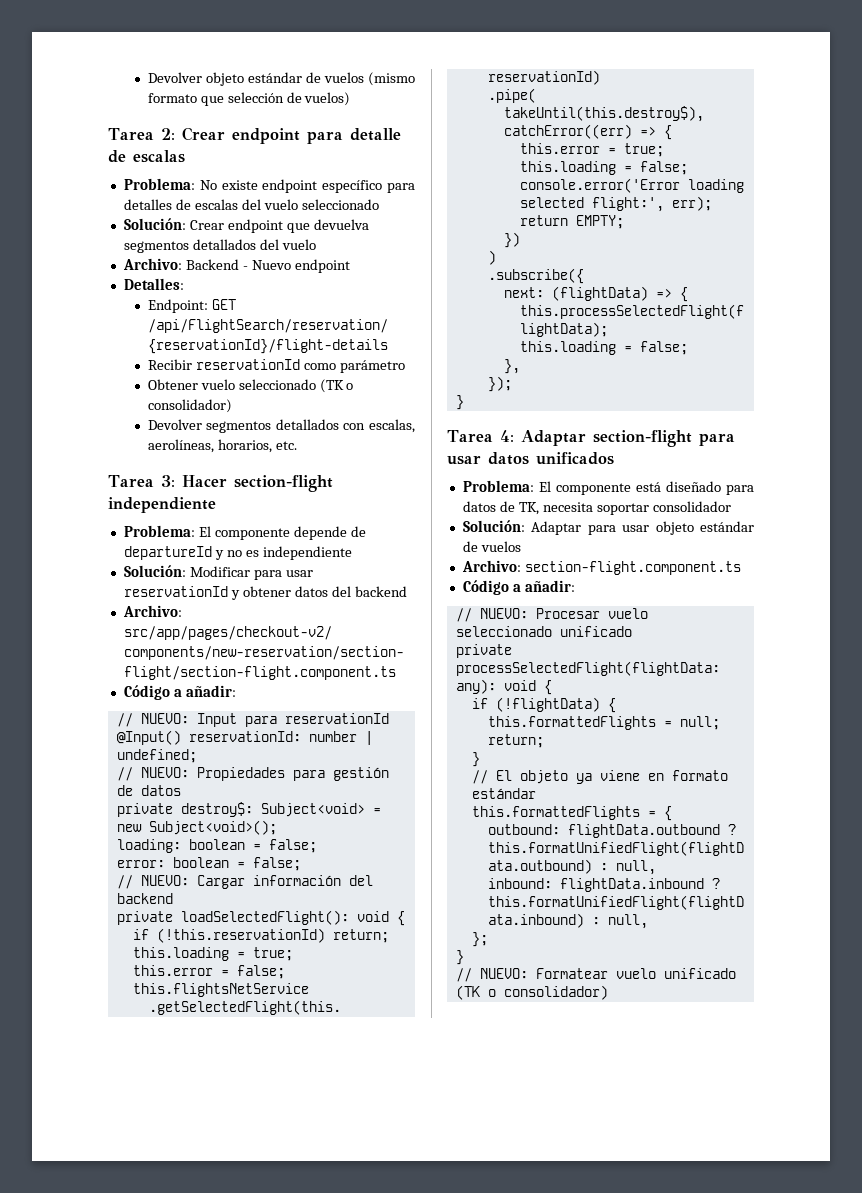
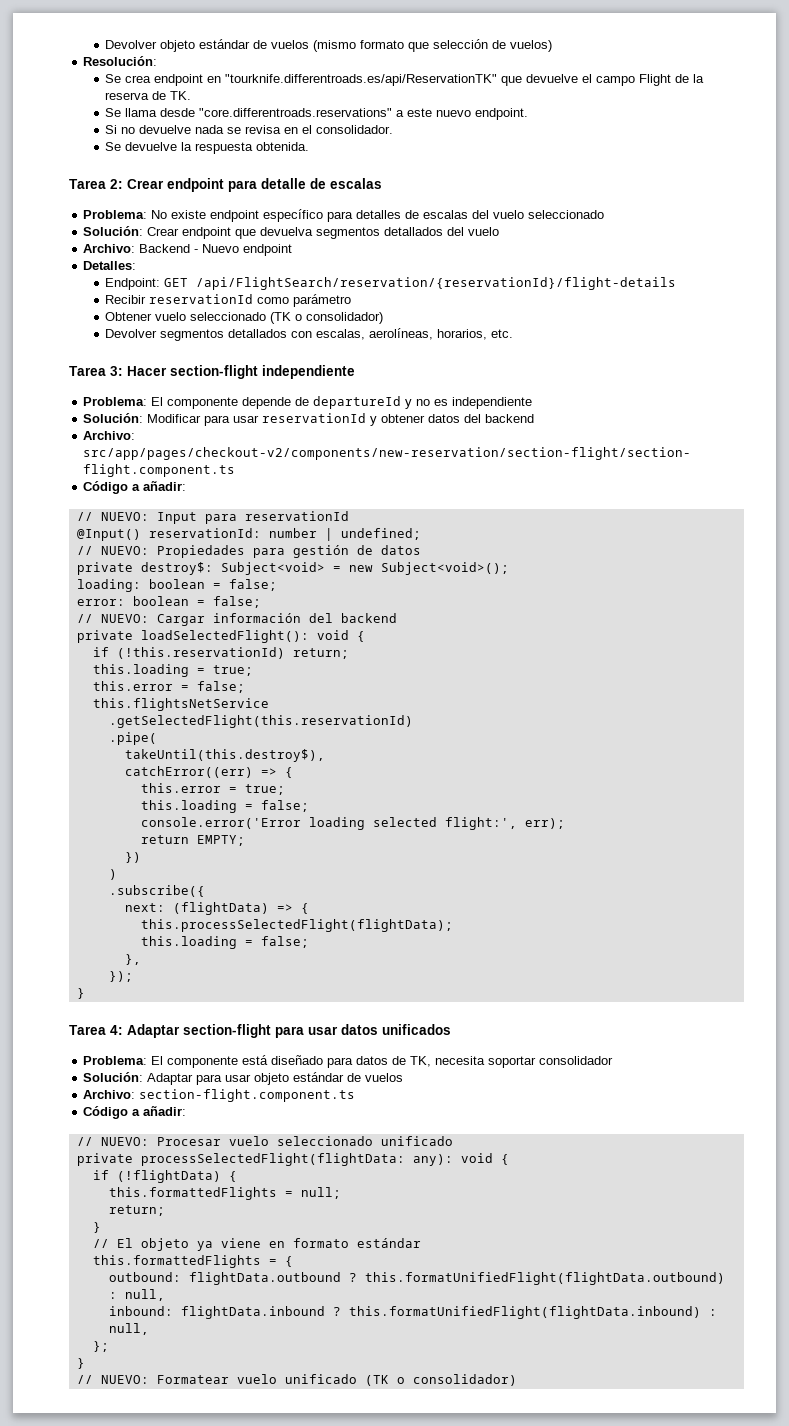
(351, 99) none -> [83,56,158,66] [105,74,705,86] [105,91,192,100] [105,108,529,120] [105,125,394,134] [105,142,310,154] // Resolución: // Se crea endpoint en "tourknife.differentroads.es/api/ReservationTK" que devuelve el campo Flight de la reserva de TK. // Se llama desde "core.differentroads.reservations" a este nuevo endpoint. // Si no devuelve nada se revisa en el consolidador. // Se devuelve la respuesta obtenida.

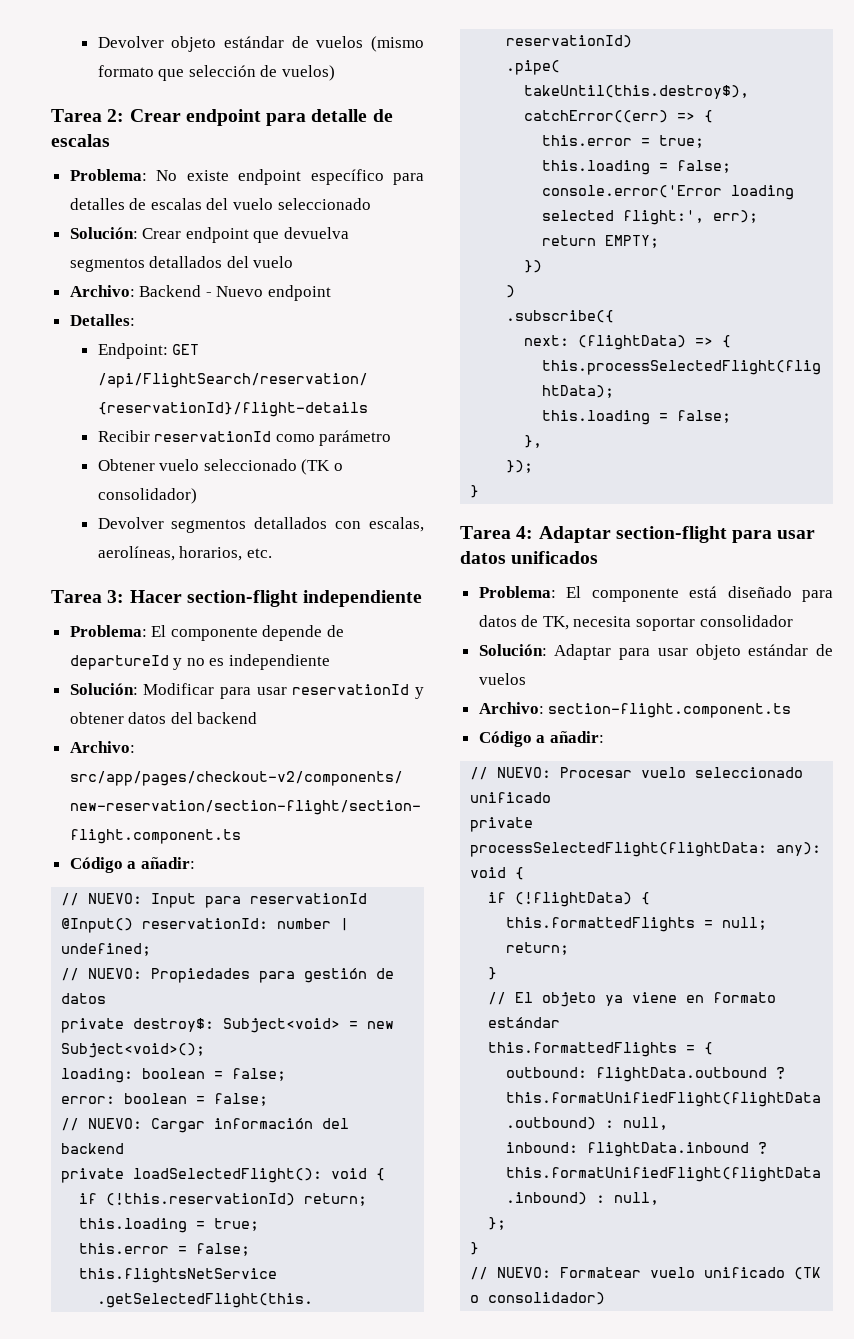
[83,56,158,66] [105,74,705,86] [105,91,192,100] [105,108,529,120] [105,125,394,134] [105,142,310,154] // Resolución: // Se crea endpoint en "tourknife.differentroads.es/api/ReservationTK" que devuelve el campo Flight de la reserva de TK. // Se llama desde "core.differentroads.reservations" a este nuevo endpoint. // Si no devuelve nada se revisa en el consolidador. // Se devuelve la respuesta obtenida. -> (335, 73) none

